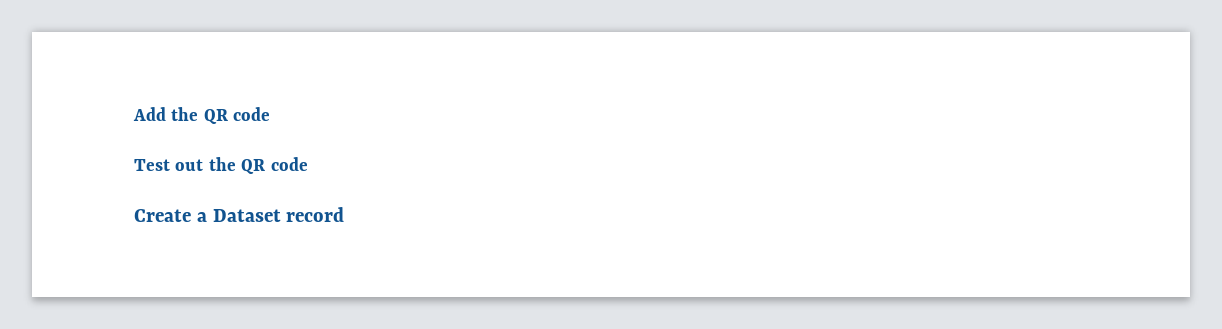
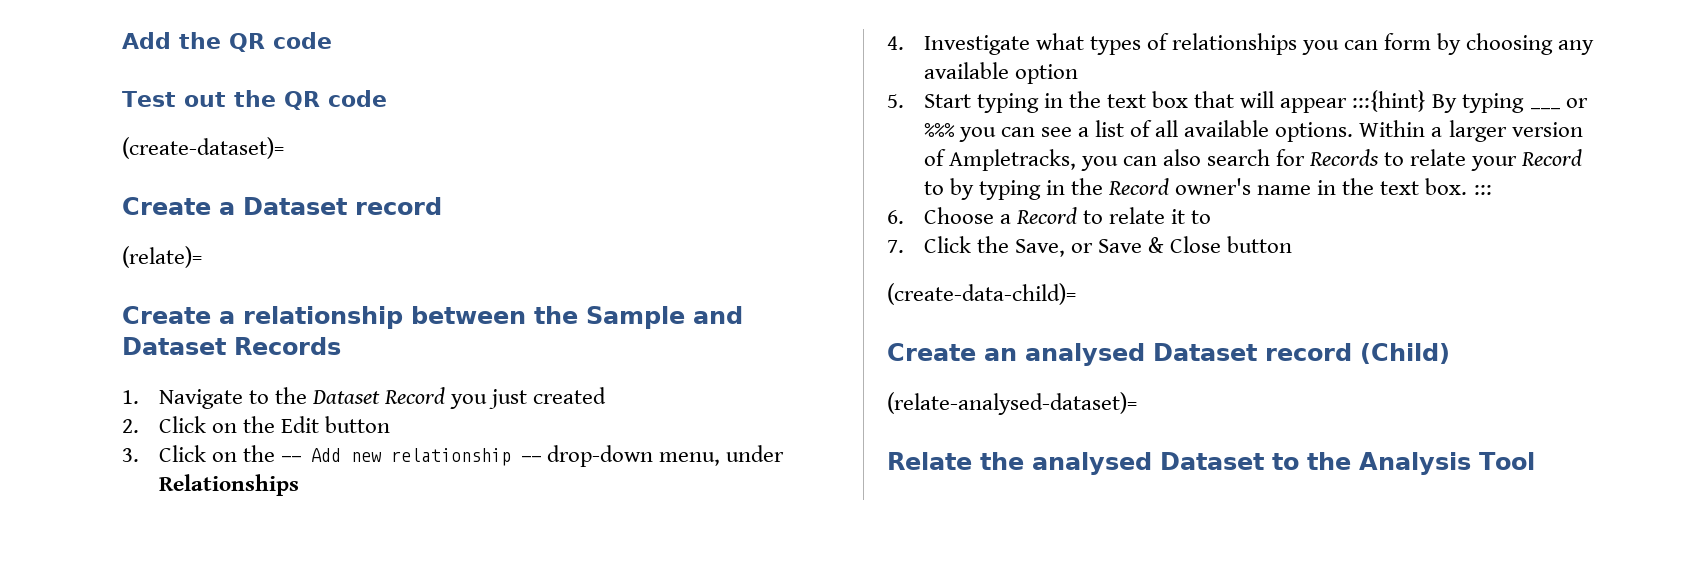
(308, 164) none -> [122,137,284,159] // (create-dataset)=
(345, 214) none -> [122,246,202,268] [122,306,743,329] [122,337,341,355] [122,387,607,409] [122,416,390,433] [122,445,785,467] [158,474,299,496] [887,33,1595,55] [923,62,1078,84] [887,90,1560,113] [1565,98,1588,108] [923,120,1583,142] [923,149,1583,171] [923,178,1492,200] [887,207,1212,224] [887,236,1293,257] [887,283,1076,305] [887,343,1450,366] [887,392,1137,415] [887,452,1535,475] // (relate)= // Create a relationship between the Sample and Dataset Records // 1. Navigate to the Dataset Record you just created // 2. Click on the Edit button // 3. Click on the -- Add new relationship -- drop-down menu, under Relationships // 4. Investigate what types of relationships you can form by choosing any available option // 5. Start typing in the text box that will appear :::{hint} By typing ___ or %%% you can see a list of all available options. Within a larger version of Ampletracks, you can also search for Records to relate your Record to by typing in the Record owner's name in the text box. ::: // 6. Choose a Record to relate it to // 7. Click the Save, or Save & Close button // (create-data-child)= // Create an analysed Dataset record (Child) // (relate-analysed-dataset)= // Relate the analysed Dataset to the Analysis Tool

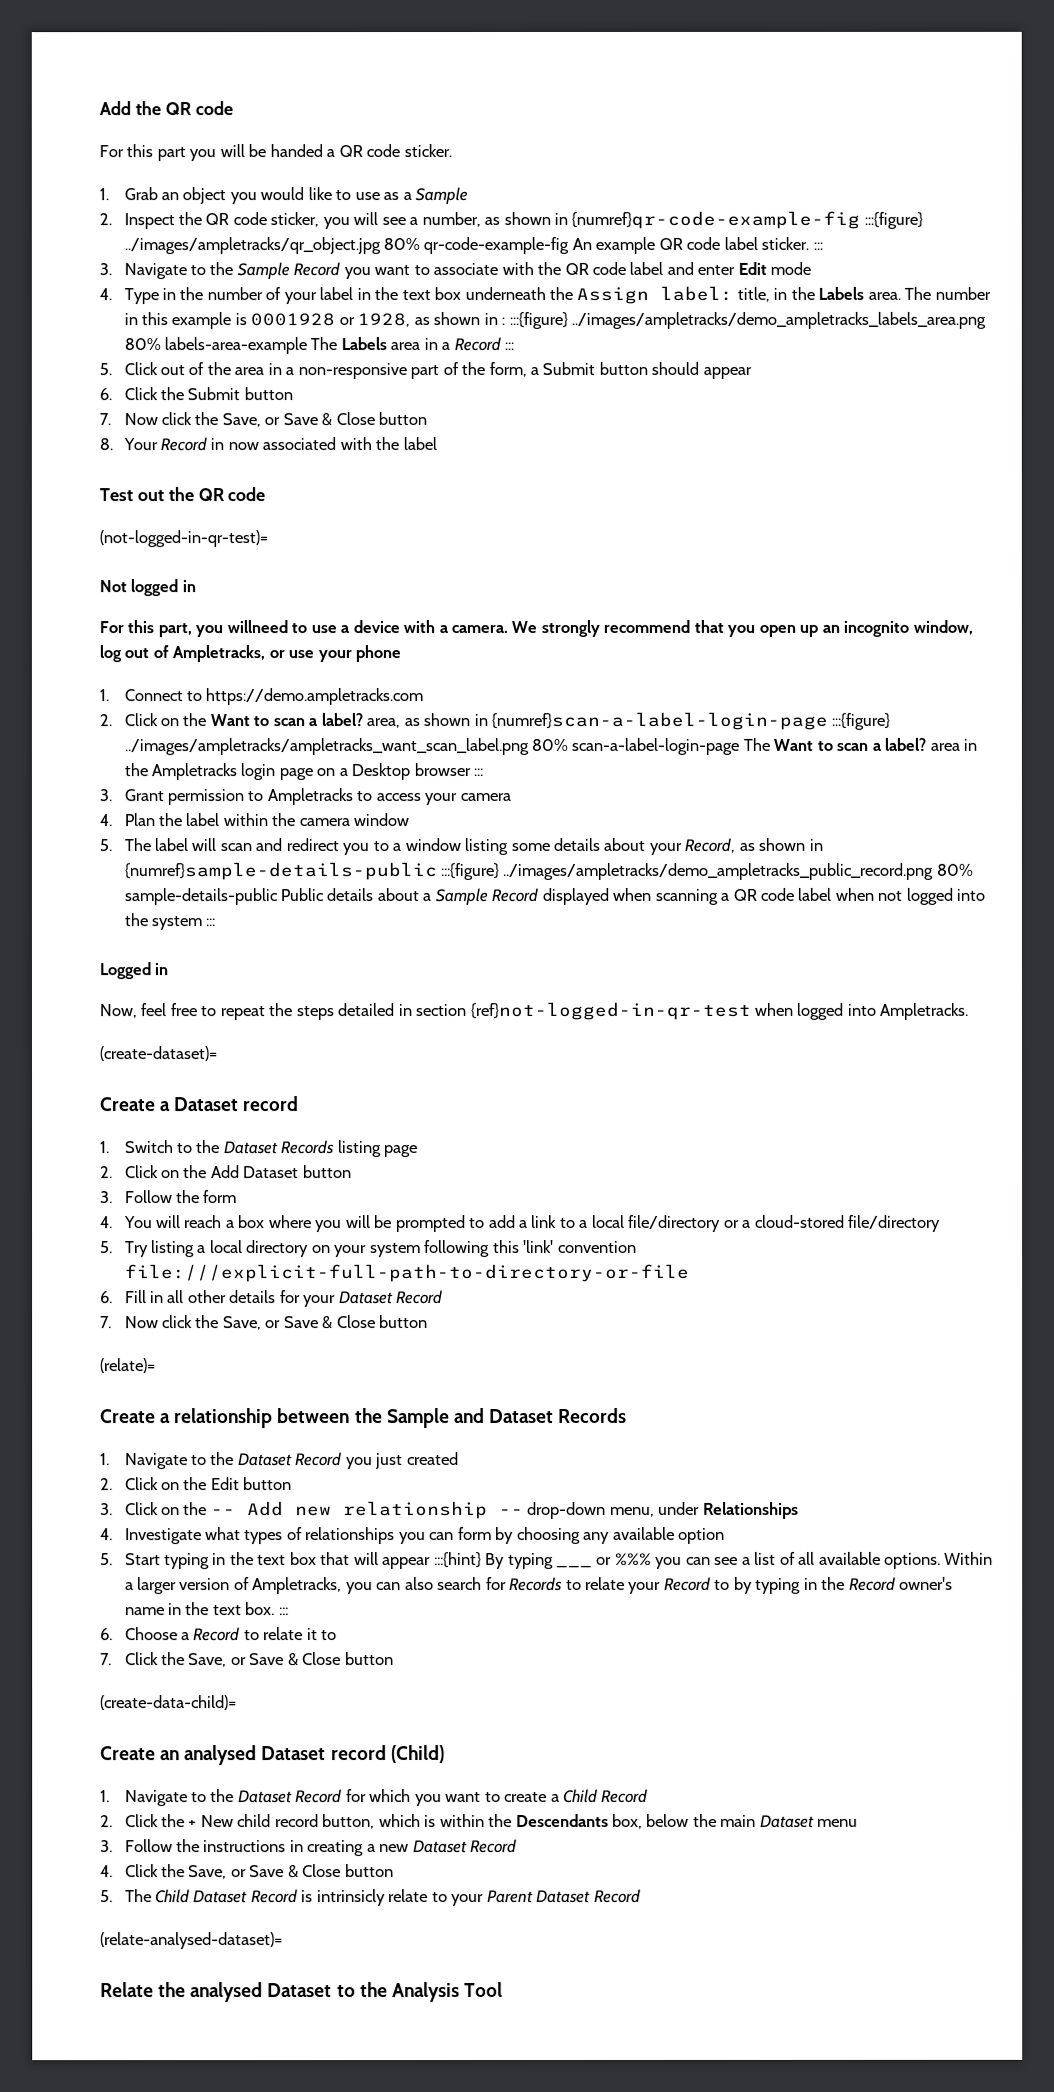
(332, 40) none -> [99,144,452,162] [99,187,469,205] [99,210,923,230] [123,236,823,255] [99,261,812,280] [99,285,991,305] [123,311,987,330] [123,337,515,355] [99,361,752,380] [99,387,293,401] [99,412,428,428] [99,437,437,452] // For this part you will be handed a QR code sticker. // 1. Grab an object you would like to use as a Sample // 2. Inspect the QR code sticker, you will see a number, as shown in {numref}qr-code-example-fig :::{figure} ../images/ampletracks/qr_object.jpg 80% qr-code-example-fig An example QR code label sticker. ::: // 3. Navigate to the Sample Record you want to associate with the QR code label and enter Edit mode // 4. Type in the number of your label in the text box underneath the Assign label: title, in the Labels area. The number in this example is 0001928 or 1928, as shown in : :::{figure} ../images/ampletracks/demo_ampletracks_labels_area.png 80% labels-area-example The Labels area in a Record ::: // 5. Click out of the area in a non-responsive part of the form, a Submit button should appear // 6. Click the Submit button // 7. Now click the Save, or Save & Close button // 8. Your Record in now associated with the label
(387, 98) none -> [99,530,268,548] [99,579,196,597] [99,619,973,638] [99,645,402,663] [99,688,424,706] [99,711,891,731] [123,737,978,756] [123,763,484,781] [99,788,511,806] [99,813,410,827] [99,837,823,856] [123,862,973,881] [123,887,986,906] [123,913,216,931] [99,962,169,980] [99,1001,969,1021] // (not-logged-in-qr-test)= // Not logged in // For this part, you willneed to use a device with a camera. We strongly recommend that you open up an incognito window, log out of Ampletracks, or use your phone // 1. Connect to https://demo.ampletracks.com // 2. Click on the Want to scan a label? area, as shown in {numref}scan-a-label-login-page :::{figure} ../images/ampletracks/ampletracks_want_scan_label.png 80% scan-a-label-login-page The Want to scan a label? area in the Ampletracks login page on a Desktop browser ::: // 3. Grant permission to Ampletracks to access your camera // 4. Plan the label within the camera window // 5. The label will scan and redirect you to a window listing some details about your Record, as shown in {numref}sample-details-public :::{figure} ../images/ampletracks/demo_ampletracks_public_record.png 80% sample-details-public Public details about a Sample Record displayed when scanning a QR code label when not logged into the system ::: // Logged in // Now, feel free to repeat the steps detailed in section {ref}not-logged-in-qr-test when logged into Ampletracks.
(442, 206) none -> [100,1140,419,1158] [100,1165,352,1179] [100,1190,238,1204] [100,1214,942,1233] [100,1239,637,1258] [124,1263,690,1283] [100,1290,444,1308] [100,1315,429,1331] // 1. Switch to the Dataset Records listing page // 2. Click on the Add Dataset button // 3. Follow the form // 4. You will reach a box where you will be prompted to add a link to a local file/directory or a cloud-stored file/directory // 5. Try listing a local directory on your system following this 'link' convention file:///explicit-full-path-to-directory-or-file // 6. Fill in all other details for your Dataset Record // 7. Now click the Save, or Save & Close button
(1450, 353) none -> [100,1788,649,1807] [100,1813,859,1830] [100,1839,518,1857] [100,1864,394,1880] [100,1888,641,1907] // 1. Navigate to the Dataset Record for which you want to create a Child Record // 2. Click the + New child record button, which is within the Descendants box, below the main Dataset menu // 3. Follow the instructions in creating a new Dataset Record // 4. Click the Save, or Save & Close button // 5. The Child Dataset Record is intrinsicly relate to your Parent Dataset Record

